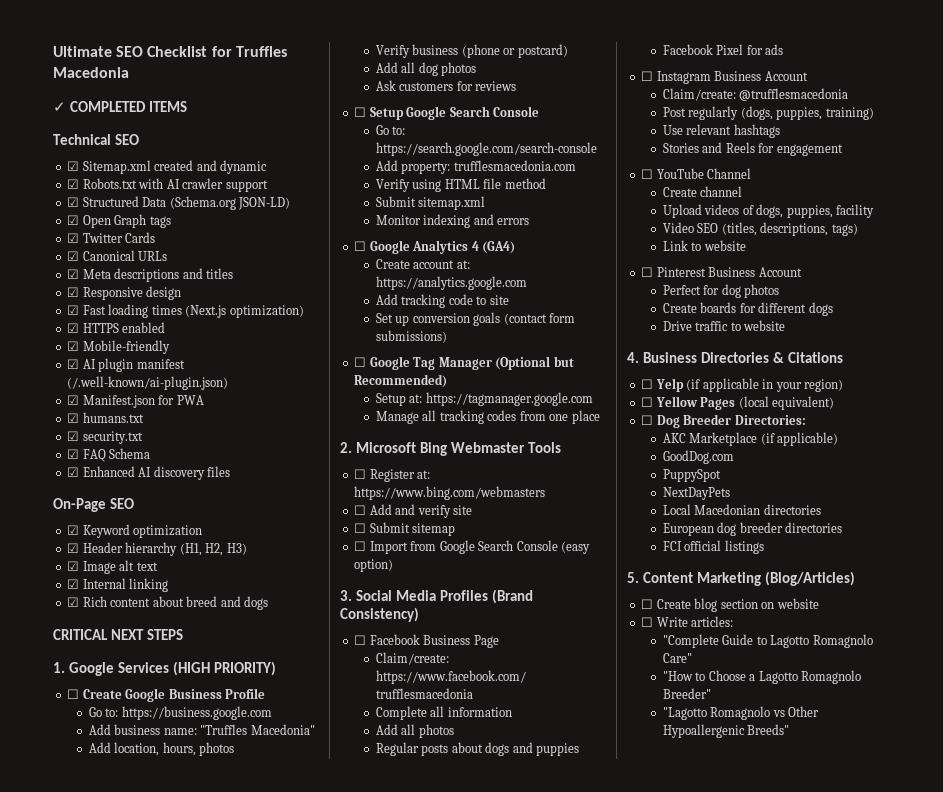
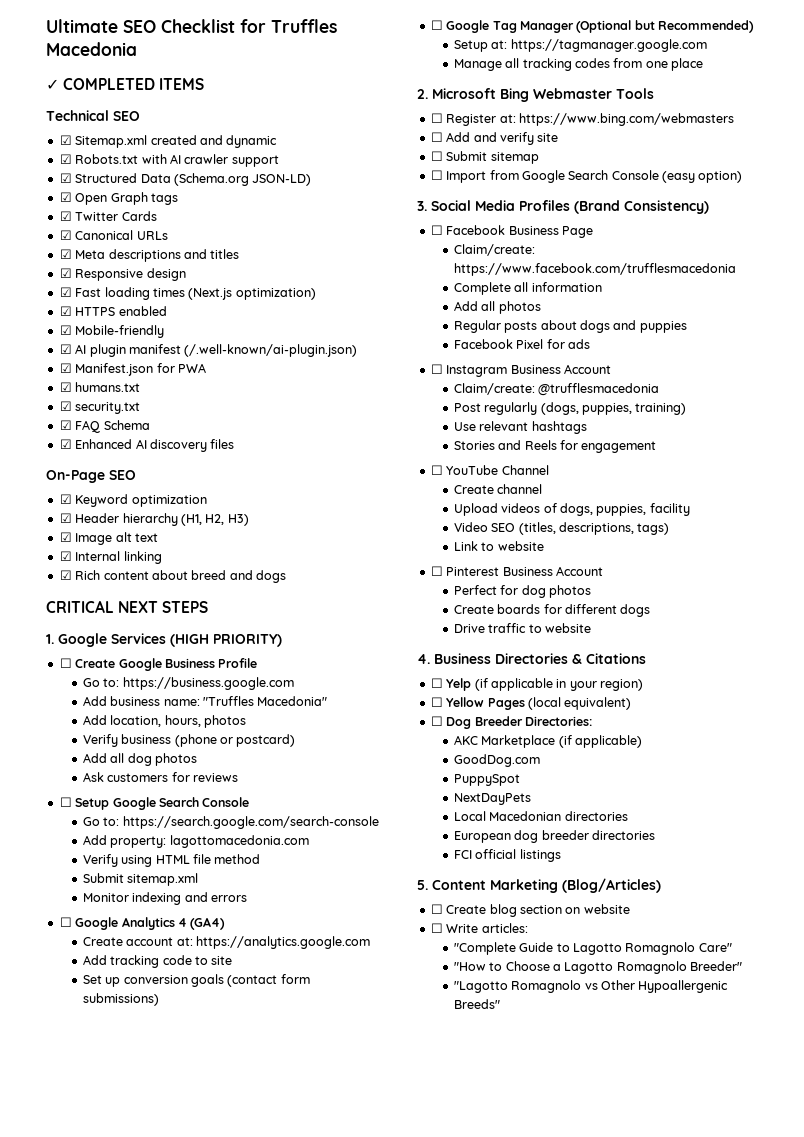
[453,160,576,171] trufflesmacedonia.com -> [169,835,309,848] lagottomacedonia.com

